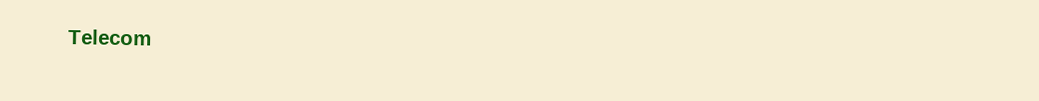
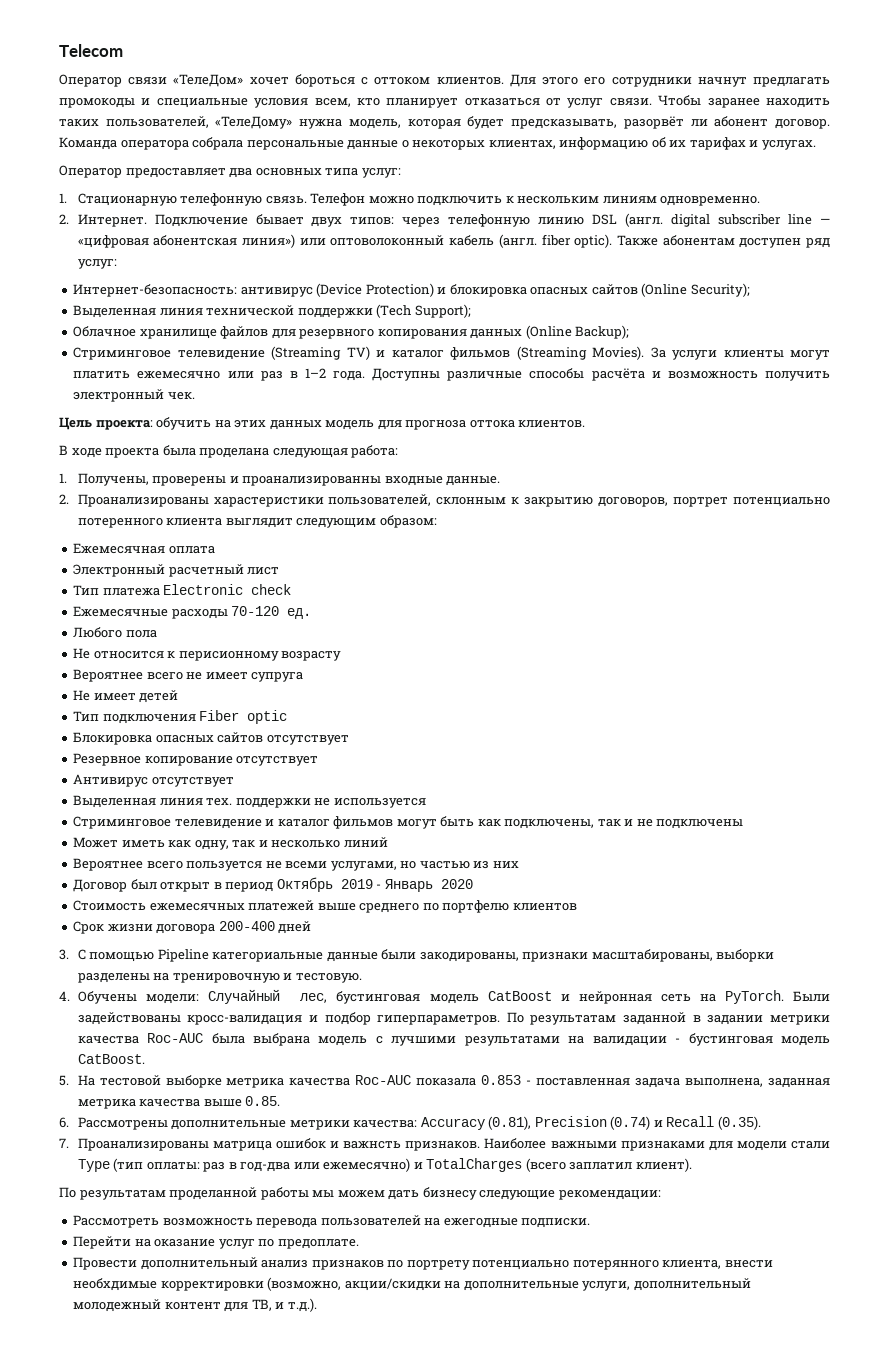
(152, 37) none -> [59,74,831,87] [59,95,830,108] [59,116,831,129] [59,137,816,150] [59,165,401,178] [59,193,761,206] [59,213,831,227] [77,234,830,248] [77,259,117,269] [73,283,750,297] [73,304,471,318] [73,325,630,339] [73,346,831,360] [73,368,831,381] [73,389,195,402] [59,417,586,430] [59,445,399,458] [59,473,501,486] [59,494,830,507] [77,515,437,528] [73,543,215,554] [73,564,280,577] [73,584,292,596] [73,606,312,619] [73,627,157,638] [73,648,342,661] [73,669,304,682] [73,690,179,703] [73,710,288,724] [73,732,349,745] [73,753,319,766] [73,774,234,787] [73,795,426,808] [73,816,744,829] [73,837,388,850] [73,858,519,871] [73,877,473,892] [73,900,577,913] [73,921,312,934] [59,949,775,962] [77,973,362,983] [59,989,830,1004] [77,1012,831,1025] [77,1033,830,1046] [77,1054,145,1064] [59,1075,830,1088] [77,1096,281,1109] [59,1116,761,1130] [59,1138,830,1151] [77,1158,692,1172] [59,1187,661,1200] [73,1215,591,1228] [73,1236,359,1249] [73,1257,773,1270] [73,1277,751,1291] [73,1298,317,1312] // Оператор связи «ТелеДом» хочет бороться с оттоком клиентов. Для этого его сотрудники начнут предлагать промокоды и специальные условия всем, кто планирует отказаться от услуг связи. Чтобы заранее находить таких пользователей, «ТелеДому» нужна модель, которая будет предсказывать, разорвёт ли абонент договор. Команда оператора собрала персональные данные о некоторых клиентах, информацию об их тарифах и услугах. // Оператор предоставляет два основных типа услуг: // 1. Стационарную телефонную связь. Телефон можно подключить к нескольким линиям одновременно. // 2. Интернет. Подключение бывает двух типов: через телефонную линию DSL (англ. digital subscriber line — «цифровая абонентская линия») или оптоволоконный кабель (англ. fiber optic). Также абонентам доступен ряд услуг: // Интернет-безопасность: антивирус (Device Protection) и блокировка опасных сайтов (Online Security); // Выделенная линия технической поддержки (Tech Support); // Облачное хранилище файлов для резервного копирования данных (Online Backup); // Стриминговое телевидение (Streaming TV) и каталог фильмов (Streaming Movies). За услуги клиенты могут платить ежемесячно или раз в 1–2 года. Доступны различные способы расчёта и возможность получить электронный чек. // Цель проекта: обучить на этих данных модель для прогноза оттока клиентов. // В ходе проекта была проделана следующая работа: // 1. Получены, проверены и проанализированны входные данные. // 2. Проанализированы харастеристики пользователей, склонным к закрытию договоров, портрет потенциально потеренного клиента выглядит следующим образом: // Ежемесячная оплата // Электронный расчетный лист // Тип платежа Electronic check // Ежемесячные расходы 70-120 ед. // Любого пола // Не относится к перисионному возрасту // Вероятнее всего не имеет супруга // Не имеет детей // Тип подключения Fiber optic // Блокировка опасных сайтов отсутствует // Резервное копирование отсутствует // Антивирус отсутствует // Выделенная линия тех. поддержки не используется // Стриминговое телевидение и каталог фильмов могут быть как подключены, так и не подключены // Может иметь как одну, так и несколько линий // Вероятнее всего пользуется не всеми услугами, но частью из них // Договор был открыт в период Октябрь 2019 - Январь 2020 // Стоимость ежемесячных платежей выше среднего по портфелю клиентов // Срок жизни договора 200-400 дней // 3. С помощью Pipeline категориальные данные были закодированы, признаки масштабированы, выборки разделены на тренировочную и тестовую. // 4. Обучены модели: Случайный лес, бустинговая модель CatBoost и нейронная сеть на PyTorch. Были задействованы кросс-валидация и подбор гиперпараметров. По результатам заданной в задании метрики качества Roc-AUC была выбрана модель с лучшими результатами на валидации - бустинговая модель CatBoost. // 5. На тестовой выборке метрика качества Roc-AUC показала 0.853 - поставленная задача выполнена, заданная метрика качества выше 0.85. // 6. Рассмотрены дополнительные метрики качества: Accuracy (0.81), Precision (0.74) и Recall (0.35). // 7. Проанализированы матрица ошибок и важнсть признаков. Наиболее важными признаками для модели стали Type (тип оплаты: раз в год-два или ежемесячно) и TotalCharges (всего заплатил клиент). // По результатам проделанной работы мы можем дать бизнесу следующие рекомендации: // Рассмотреть возможность перевода пользователей на ежегодные подписки. // Перейти на оказание услуг по предоплате. // Провести дополнительный анализ признаков по портрету потенциально потерянного клиента, внести необхдимые корректировки (возможно, акции/скидки на дополнительные услуги, дополнительный молодежный контент для ТВ, и т.д.).

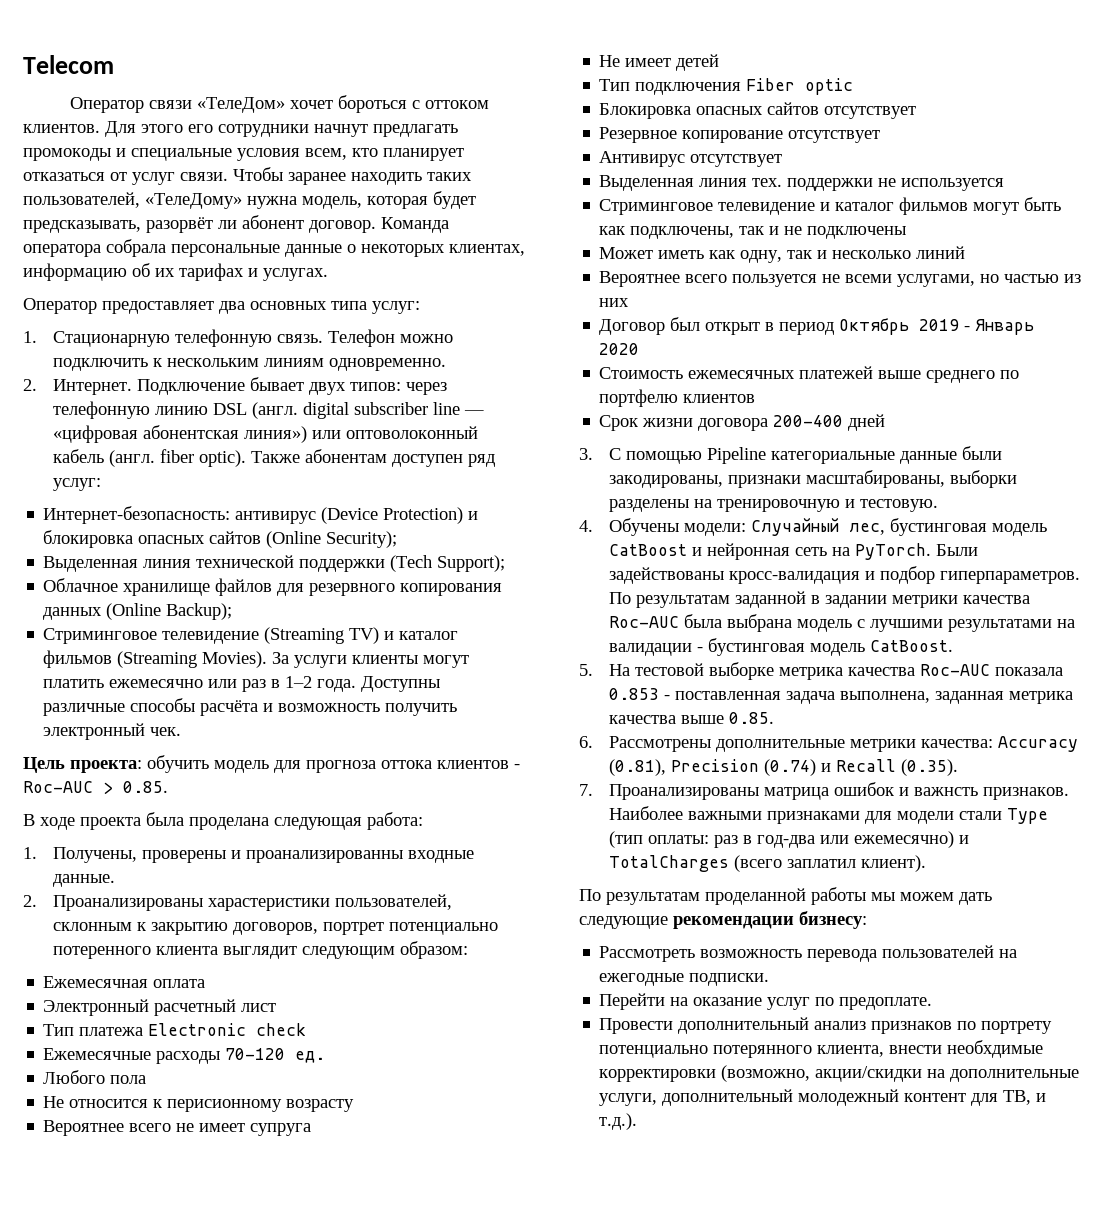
[214,420,322,430] на этих данных -> (209, 764) none
[518,420,586,428] клиентов. -> [437,760,520,769] [23,781,168,794] клиентов - Roc-AUC > 0.85.
[422,1187,661,1200] бизнесу следующие рекомендации: -> [579,911,867,929] следующие рекомендации бизнесу:

